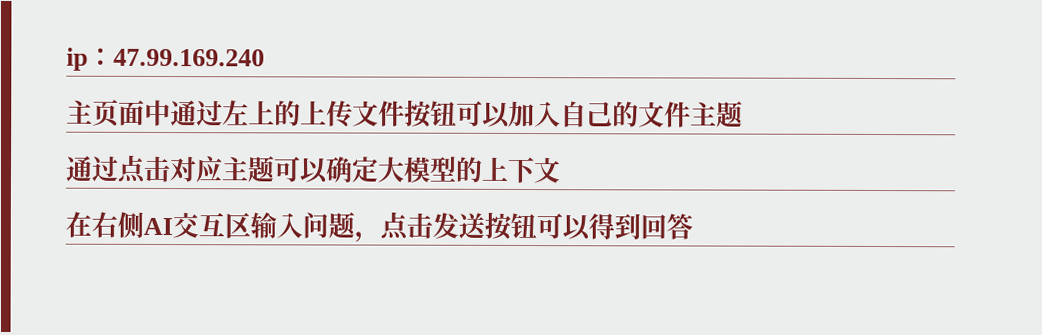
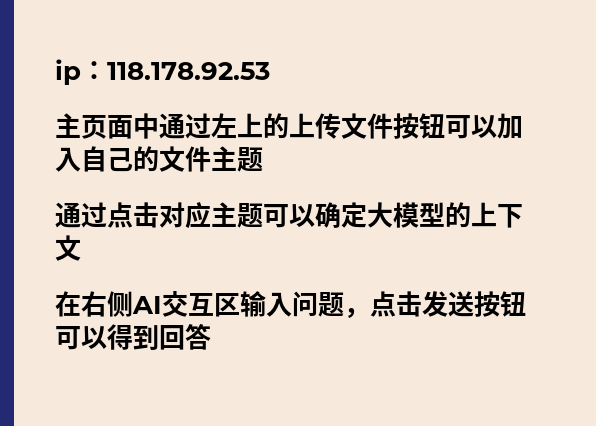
[113,48,265,67] 47.99.169.240 -> [107,62,270,80] 118.178.92.53

